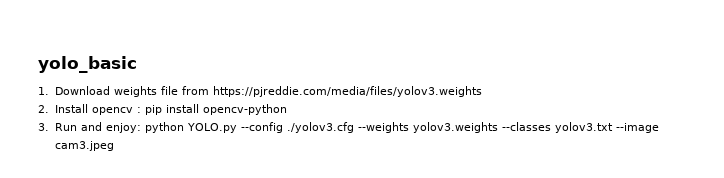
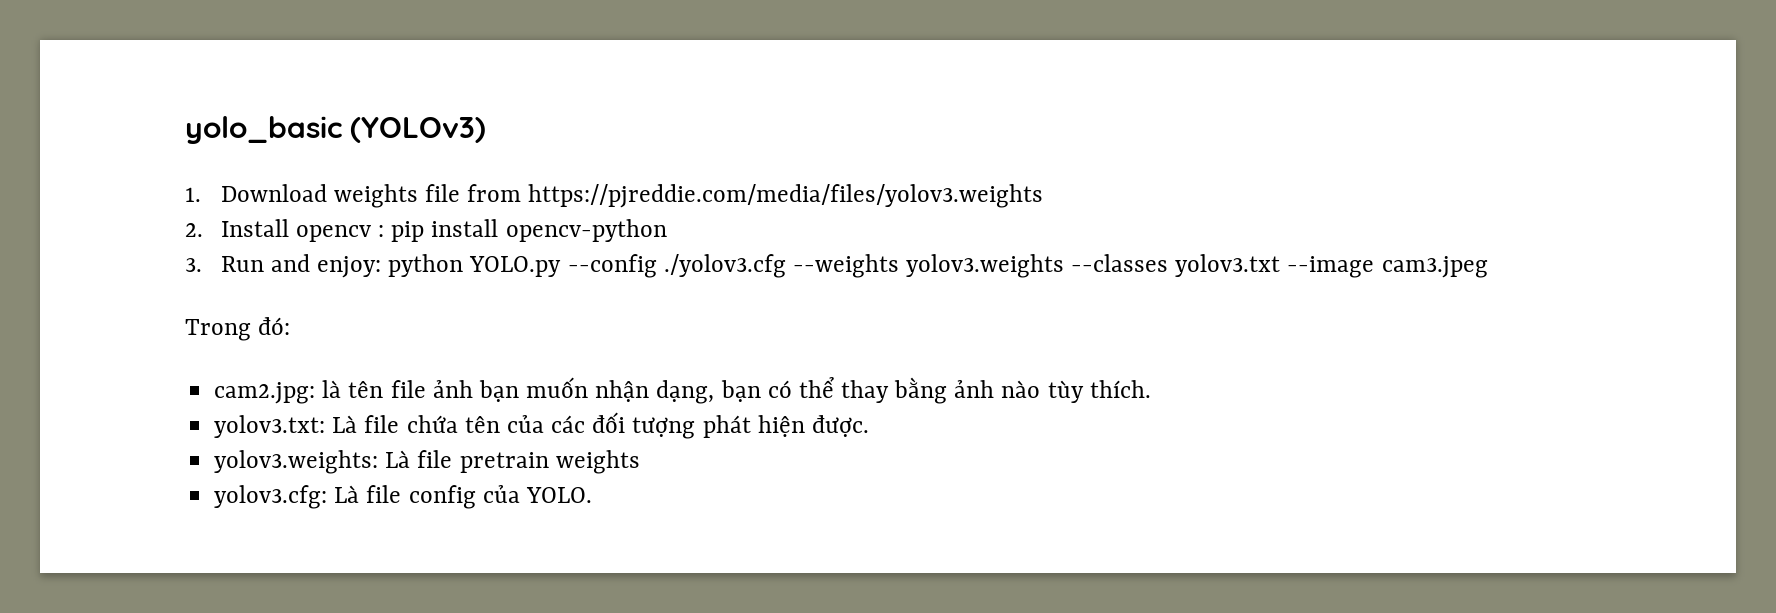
(137, 64) none -> [350,117,487,143] (YOLOv3)
(114, 146) none -> [185,317,291,341] [214,377,1151,404] [214,412,869,439] [214,450,640,474] [214,485,592,509] // Trong đó: // cam2.jpg: là tên file ảnh bạn muốn nhận dạng, bạn có thể thay bằng ảnh nào tùy thích. // yolov3.txt: Là file chứa tên của các đối tượng phát hiện được. // yolov3.weights: Là file pretrain weights // yolov3.cfg: Là file config của YOLO.

